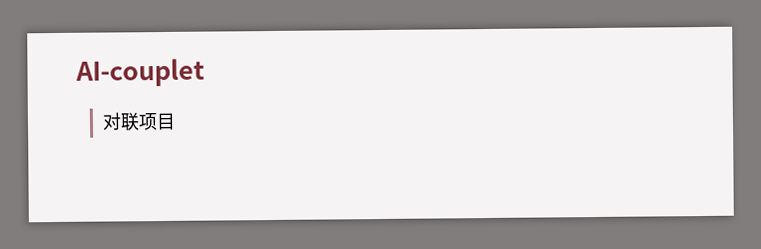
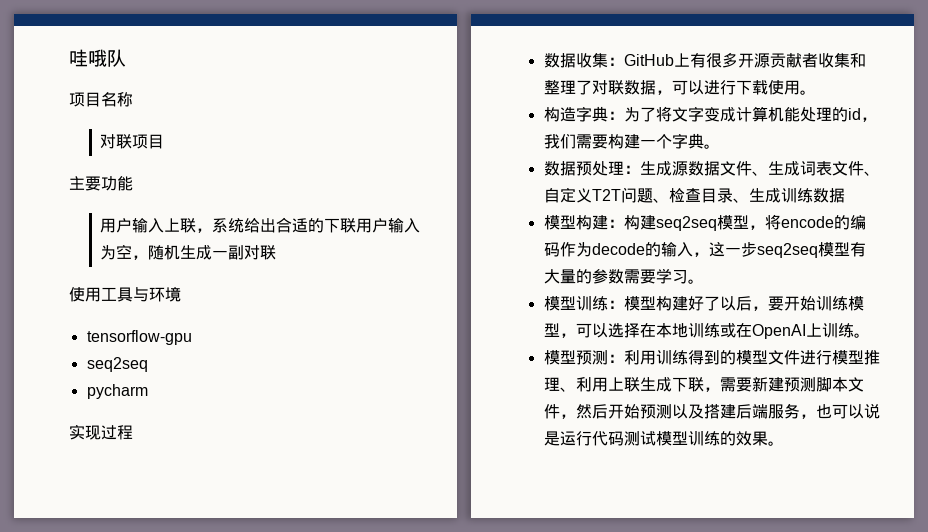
[75,58,205,87] AI-couplet -> [69,49,126,67] [69,92,133,107] 哇哦队 // 项目名称
(176, 121) none -> [69,176,133,191] [100,217,421,233] [100,244,277,260] [69,286,181,302] [86,330,192,345] [86,357,148,372] [86,384,148,399] [69,424,133,440] [543,52,866,68] [543,80,816,95] [543,106,877,122] [543,133,720,149] [543,161,880,176] [543,187,845,203] [543,214,866,231] [543,242,866,258] [543,268,704,284] [543,296,864,311] [543,323,870,339] [543,350,880,365] [543,376,864,392] [543,403,880,419] [543,431,784,446] // 主要功能 // 用户输入上联，系统给出合适的下联用户输入为空，随机生成一副对联 // 使用工具与环境 // tensorflow-gpu // seq2seq // pycharm // 实现过程 // 数据收集：GitHub上有很多开源贡献者收集和整理了对联数据，可以进行下载使用。 // 构造字典：为了将文字变成计算机能处理的id，我们需要构建一个字典。 // 数据预处理：生成源数据文件、生成词表文件、自定义T2T问题、检查目录、生成训练数据 // 模型构建：构建seq2seq模型，将encode的编码作为decode的输入，这一步seq2seq模型有大量的参数需要学习。 // 模型训练：模型构建好了以后，要开始训练模型，可以选择在本地训练或在OpenAI上训练。 // 模型预测：利用训练得到的模型文件进行模型推理、利用上联生成下联，需要新建预测脚本文件，然后开始预测以及搭建后端服务，也可以说是运行代码测试模型训练的效果。

